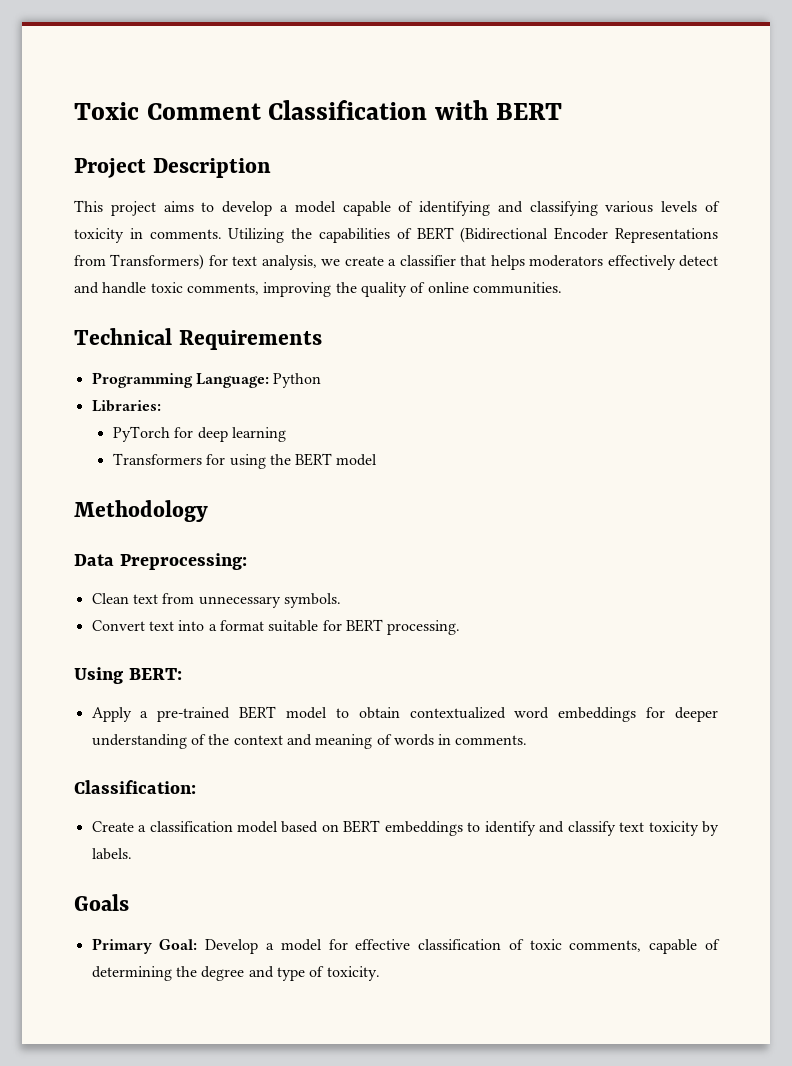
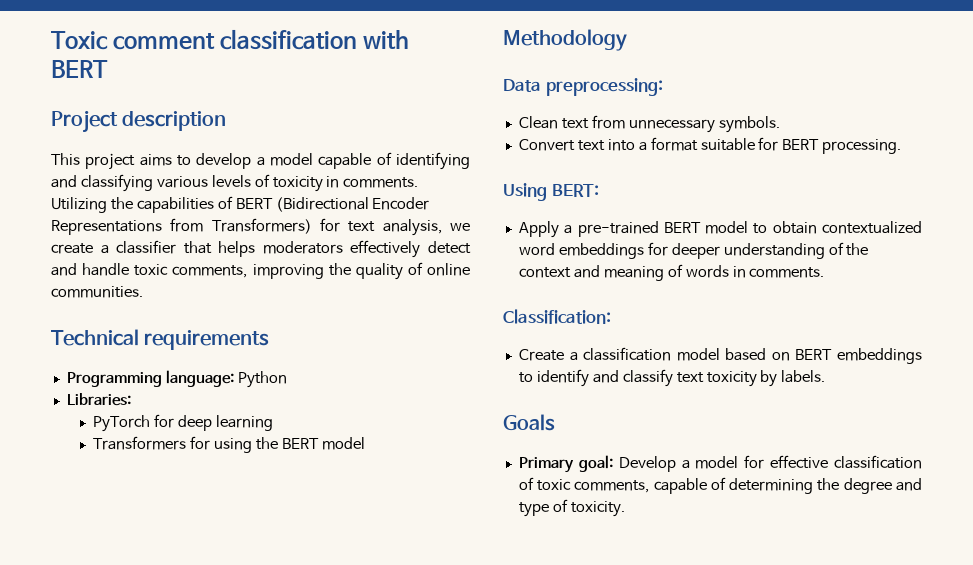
[146,100,428,120] Comment Classification -> [113,29,358,50] comment classification
[152,158,271,178] Description -> [122,111,227,131] description
[178,330,322,350] Requirements -> [144,330,270,350] requirements
[195,373,269,388] Language: -> [165,370,234,387] language:
[119,553,247,570] Preprocessing: -> [545,78,663,96] preprocessing:
[159,939,198,950] Goal: -> [578,455,613,472] goal:

